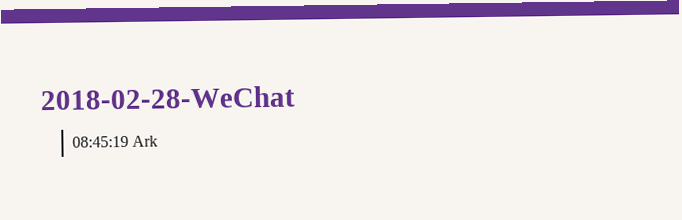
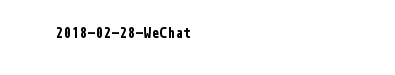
[71,135,159,148] // 08:45:19 Ark -> (191, 32) none

